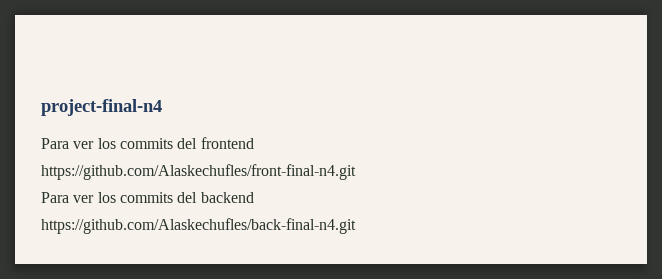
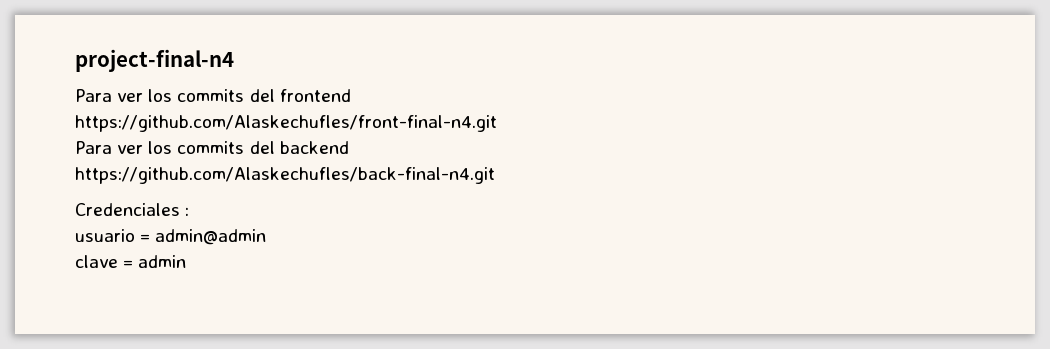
(356, 226) none -> [75,203,190,216] [75,229,267,245] [75,255,187,268] // Credenciales : // usuario = admin@admin // clave = admin

